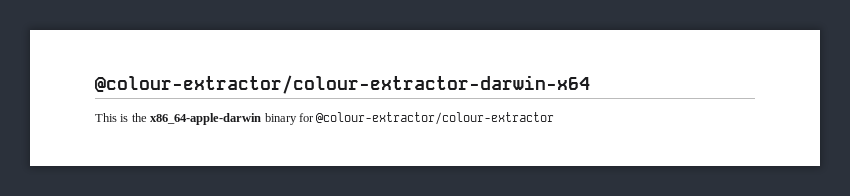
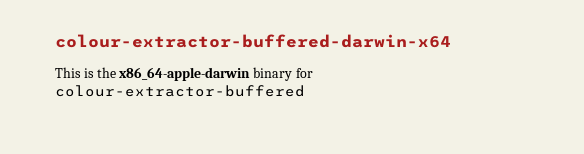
[95,75,590,94] @colour-extractor/colour-extractor-darwin-x64 -> [55,34,451,48] colour-extractor-buffered-darwin-x64
[316,112,555,125] @colour-extractor/colour-extractor -> [55,85,305,97] colour-extractor-buffered

